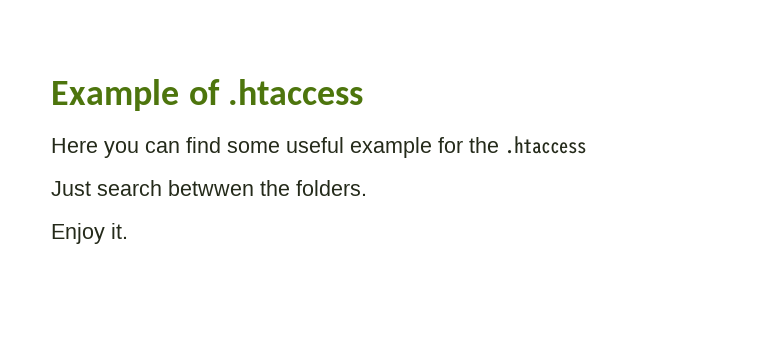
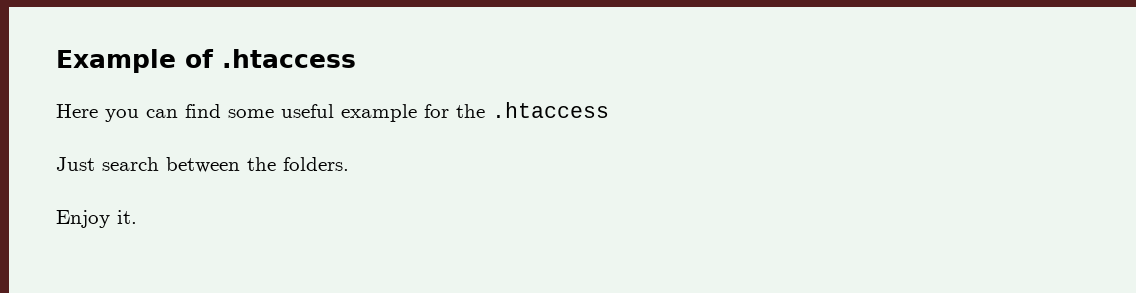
[168,180,254,196] betwwen -> [166,157,240,173] between

